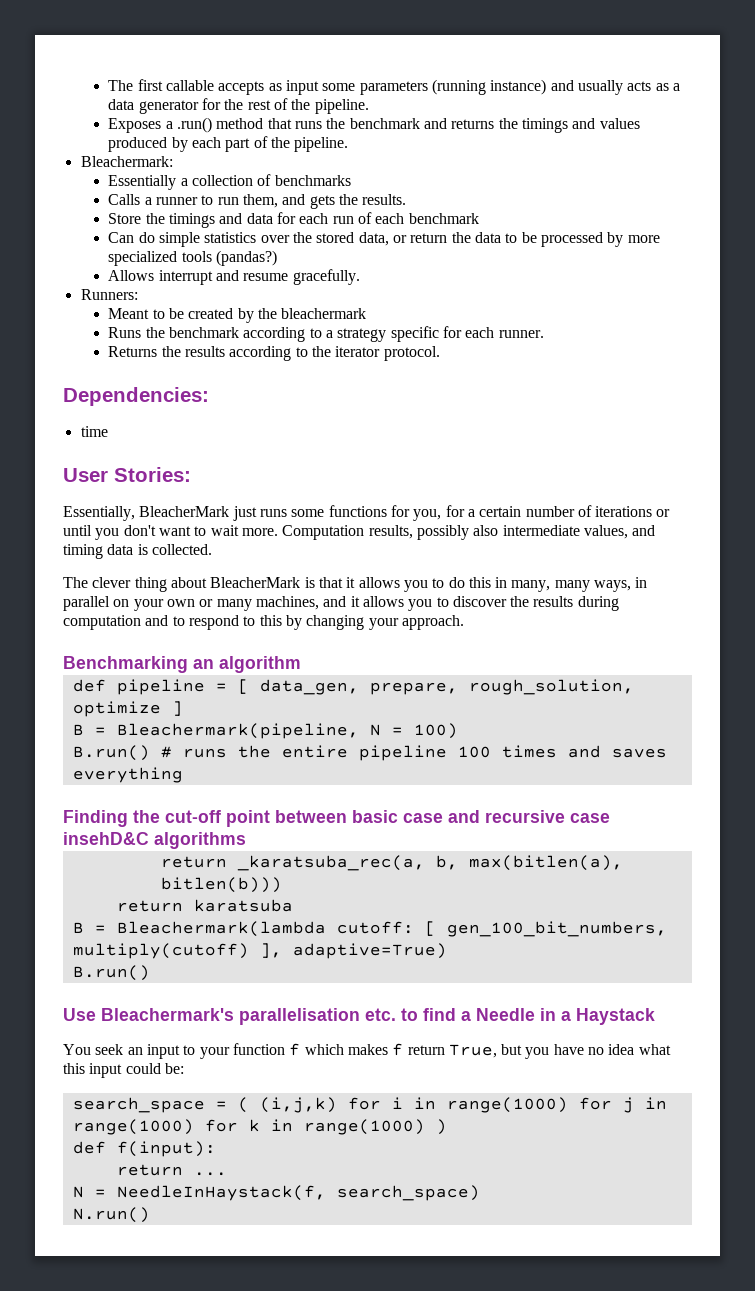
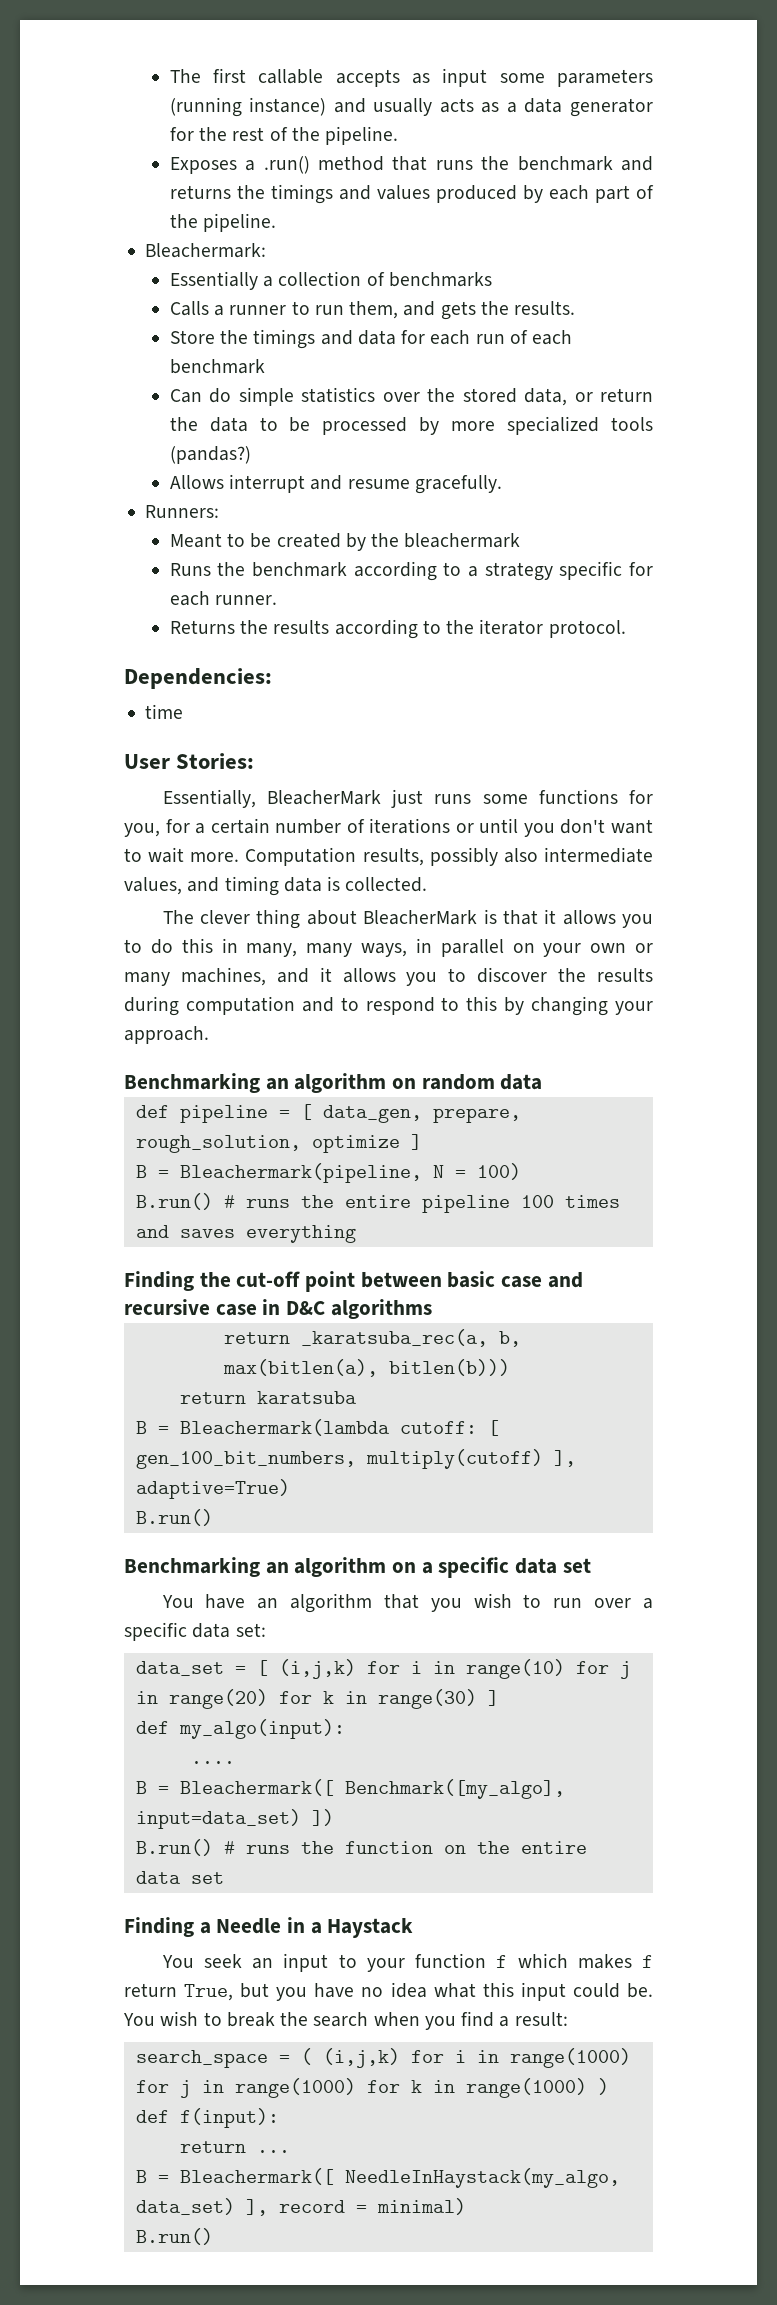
(301, 664) none -> [392,1074,543,1090] on random data
[63,832,149,845] insehD&C -> [262,1299,326,1315] in D&C
[63,1008,456,1025] Use Bleachermark's parallelisation etc. to find -> [124,1557,591,1578] [161,1593,653,1613] [124,1622,266,1641] [135,1659,631,1679] [135,1689,499,1709] [135,1719,345,1739] [190,1761,235,1764] [135,1779,565,1799] [135,1809,334,1829] [135,1839,587,1856] [135,1871,224,1884] [124,1917,194,1937] Benchmarking an algorithm on a specific data set // You have an algorithm that you wish to run over a specific data set: // data_set = [ (i,j,k) for i in range(10) for j in range(20) for k in range(30) ] // def my_algo(input): // .... // B = Bleachermark([ Benchmark([my_algo], input=data_set) ]) // B.run() # runs the function on the entire data set // Finding
[164,1063,184,1074] be: -> [626,1983,653,1998] [123,2011,568,2030] be. You wish to break the search when you find a result:
[72,1185,480,1201] [72,1207,150,1223] N = NeedleInHaystack(f, search_space) // N.run() -> [135,2168,620,2188] [135,2198,466,2216] [135,2228,213,2245] B = Bleachermark([ NeedleInHaystack(my_algo, data_set) ], record = minimal) // B.run()

